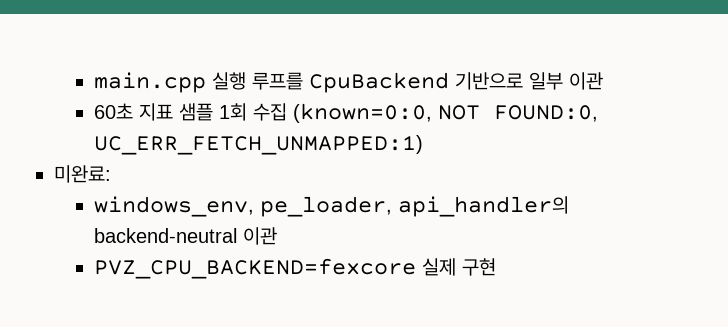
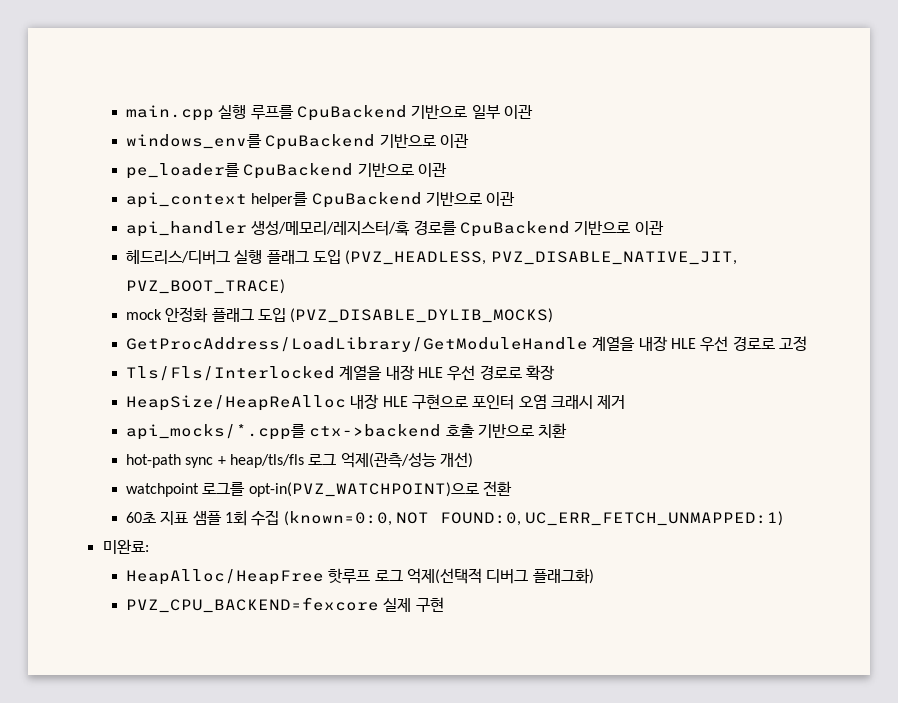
(603, 81) none -> [126,134,469,150] [126,163,447,179] [126,192,516,208] [126,220,664,237] [126,249,737,265] [126,279,286,294] [126,307,554,323] [126,336,807,352] [126,365,555,381] [126,394,626,411] [126,423,568,440] [126,452,473,468] [126,481,512,497] // windows_env를 CpuBackend 기반으로 이관 // pe_loader를 CpuBackend 기반으로 이관 // api_context helper를 CpuBackend 기반으로 이관 // api_handler 생성/메모리/레지스터/훅 경로를 CpuBackend 기반으로 이관 // 헤드리스/디버그 실행 플래그 도입 (PVZ_HEADLESS, PVZ_DISABLE_NATIVE_JIT, PVZ_BOOT_TRACE) // mock 안정화 플래그 도입 (PVZ_DISABLE_DYLIB_MOCKS) // GetProcAddress/LoadLibrary/GetModuleHandle 계열을 내장 HLE 우선 경로로 고정 // Tls/Fls/Interlocked 계열을 내장 HLE 우선 경로로 확장 // HeapSize/HeapReAlloc 내장 HLE 구현으로 포인터 오염 크래시 제거 // api_mocks/*.cpp를 ctx->backend 호출 기반으로 치환 // hot-path sync + heap/tls/fls 로그 억제(관측/성능 개선) // watchpoint 로그를 opt-in(PVZ_WATCHPOINT)으로 전환
[93,196,569,217] [93,227,277,245] windows_env, pe_loader, api_handler의 backend-neutral 이관 -> [126,568,594,585] HeapAlloc/HeapFree 핫루프 로그 억제(선택적 디버그 플래그화)

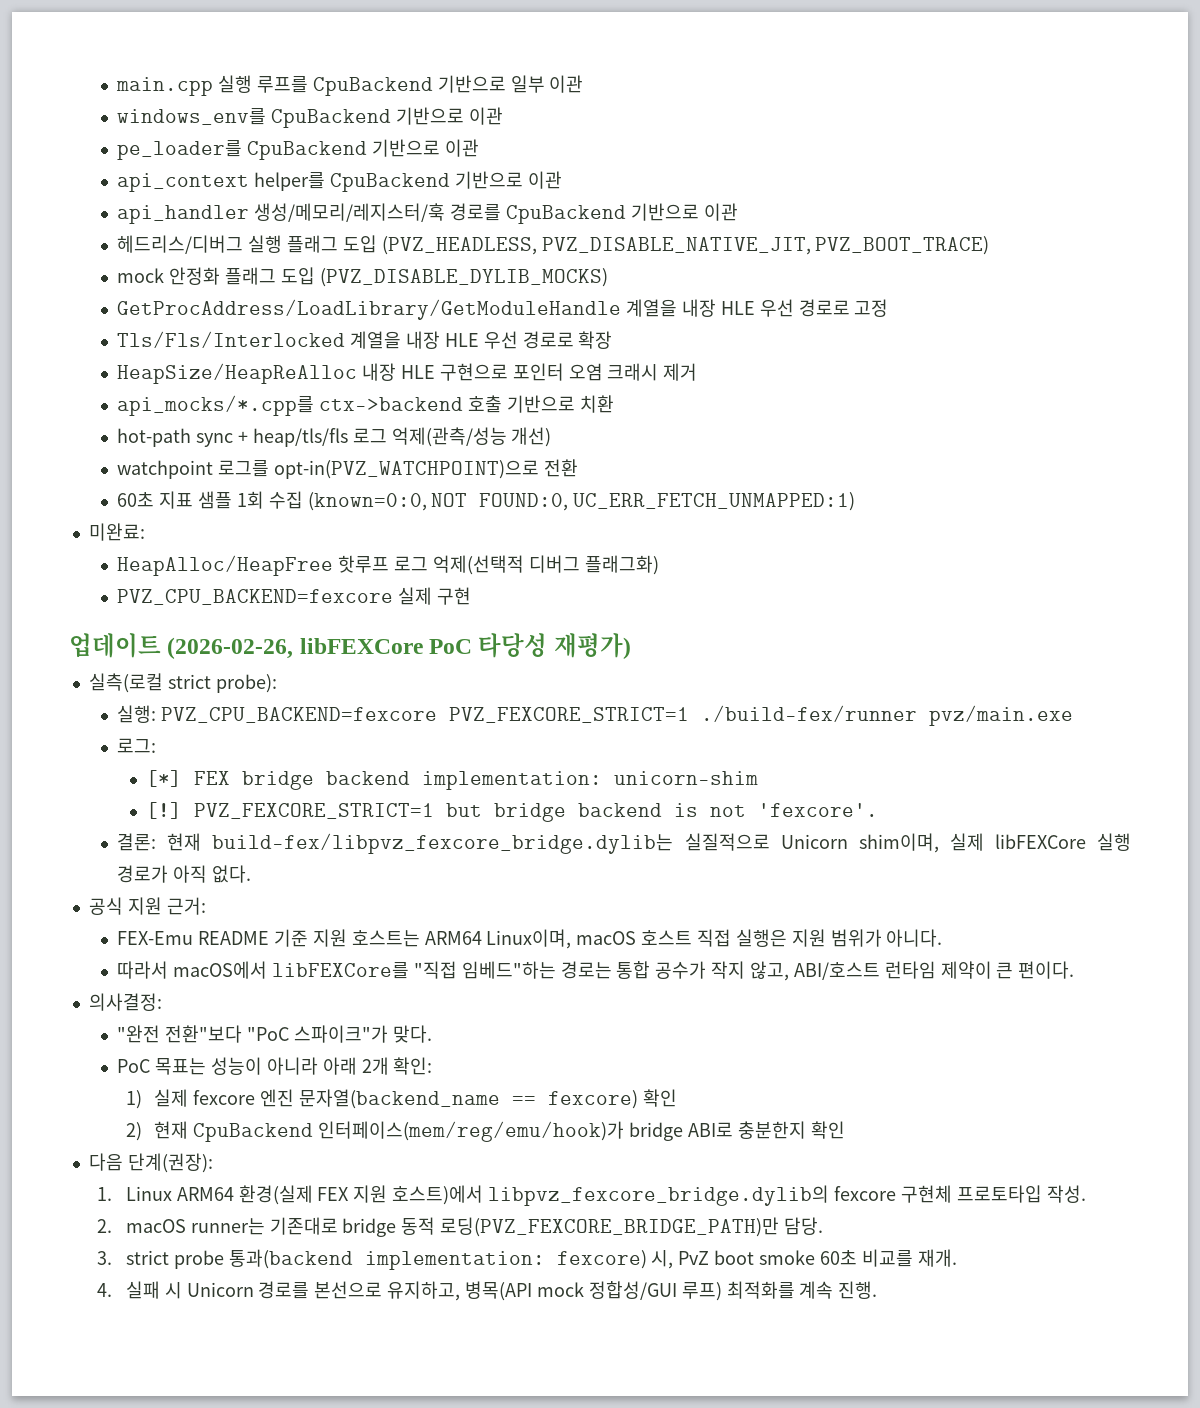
(444, 604) none -> [69,633,631,659] [88,673,277,693] [117,705,1074,726] [117,738,157,753] [145,770,758,790] [145,802,878,822] [117,833,1131,854] [117,865,251,883] [88,897,206,915] [117,929,943,949] [117,961,1075,981] [88,993,162,1011] [117,1025,432,1043] [117,1057,433,1075] [125,1089,677,1109] [125,1121,845,1142] [88,1153,213,1173] [97,1185,1086,1206] [97,1217,824,1237] [97,1249,957,1270] [97,1281,878,1301] // 업데이트 (2026-02-26, libFEXCore PoC 타당성 재평가) // 실측(로컬 strict probe): // 실행: PVZ_CPU_BACKEND=fexcore PVZ_FEXCORE_STRICT=1 ./build-fex/runner pvz/main.exe // 로그: // [*] FEX bridge backend implementation: unicorn-shim // [!] PVZ_FEXCORE_STRICT=1 but bridge backend is not 'fexcore'. // 결론: 현재 build-fex/libpvz_fexcore_bridge.dylib는 실질적으로 Unicorn shim이며, 실제 libFEXCore 실행 경로가 아직 없다. // 공식 지원 근거: // FEX-Emu README 기준 지원 호스트는 ARM64 Linux이며, macOS 호스트 직접 실행은 지원 범위가 아니다. // 따라서 macOS에서 libFEXCore를 "직접 임베드"하는 경로는 통합 공수가 작지 않고, ABI/호스트 런타임 제약이 큰 편이다. // 의사결정: // "완전 전환"보다 "PoC 스파이크"가 맞다. // PoC 목표는 성능이 아니라 아래 2개 확인: // 1) 실제 fexcore 엔진 문자열(backend_name == fexcore) 확인 // 2) 현재 CpuBackend 인터페이스(mem/reg/emu/hook)가 bridge ABI로 충분한지 확인 // 다음 단계(권장): // 1. Linux ARM64 환경(실제 FEX 지원 호스트)에서 libpvz_fexcore_bridge.dylib의 fexcore 구현체 프로토타입 작성. // 2. macOS runner는 기존대로 bridge 동적 로딩(PVZ_FEXCORE_BRIDGE_PATH)만 담당. // 3. strict probe 통과(backend implementation: fexcore) 시, PvZ boot smoke 60초 비교를 재개. // 4. 실패 시 Unicorn 경로를 본선으로 유지하고, 병목(API mock 정합성/GUI 루프) 최적화를 계속 진행.

